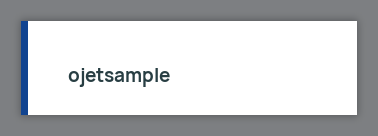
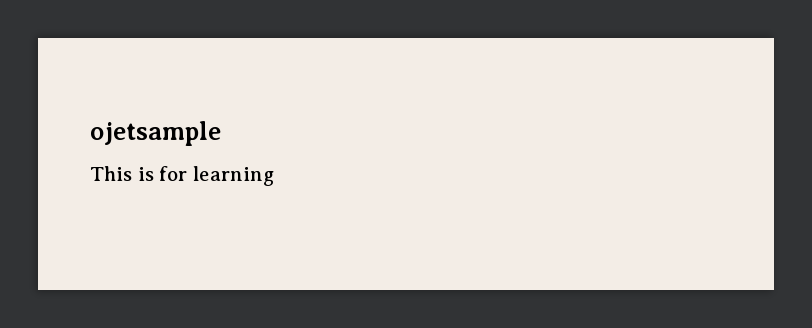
(170, 77) none -> [90,166,274,186] // This is for learning

